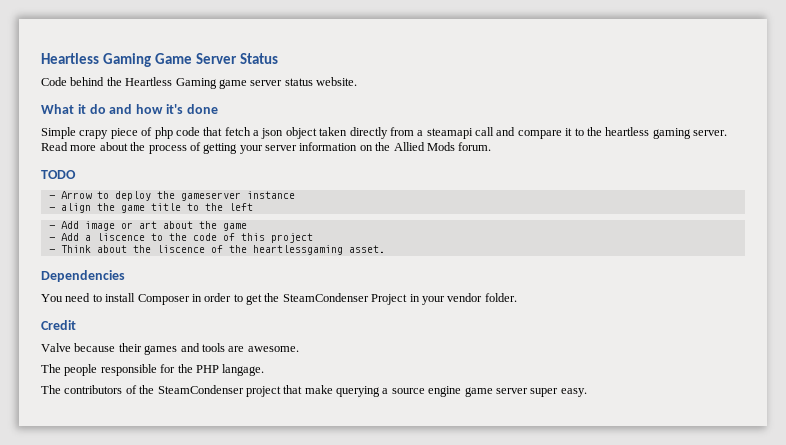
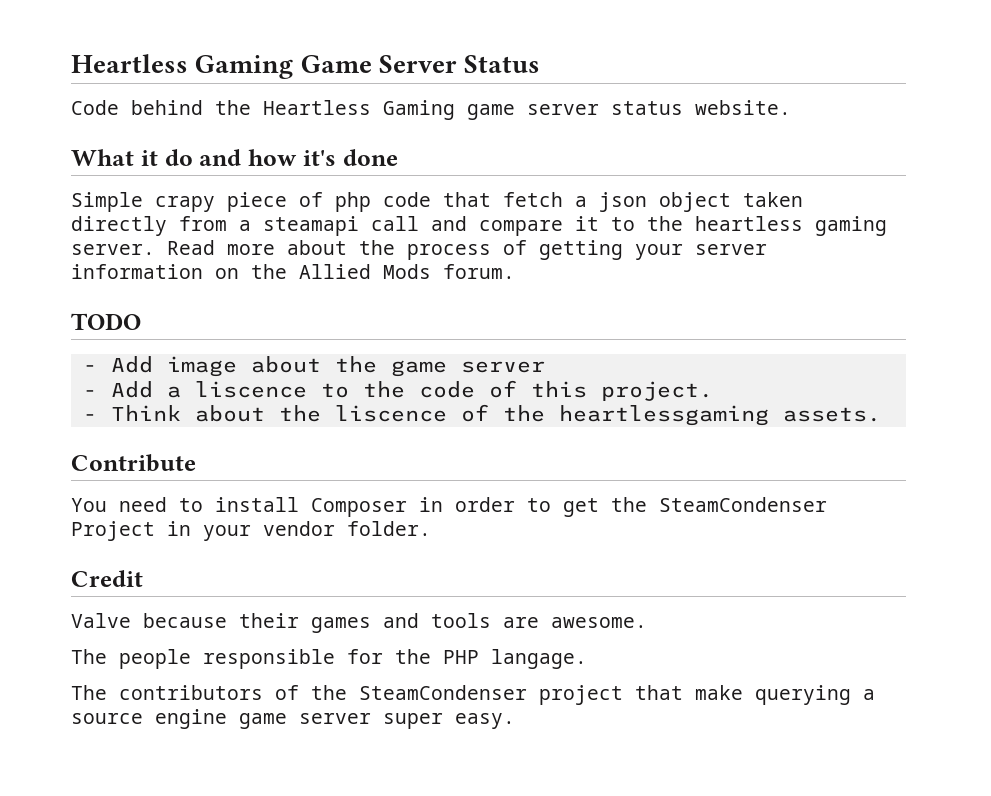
[48,191,295,201] [48,203,253,213] // - Arrow to deploy the gameserver instance // - align the game title to the left -> (141, 321) none
[120,221,157,229] or art -> (237, 366) none
(247, 227) none -> [460,361,545,373] server
[270,233,313,243] project -> [600,381,713,401] project.
[348,245,385,253] [41,270,125,282] asset. // Dependencies -> [782,407,881,422] [71,454,196,472] assets. // Contribute

